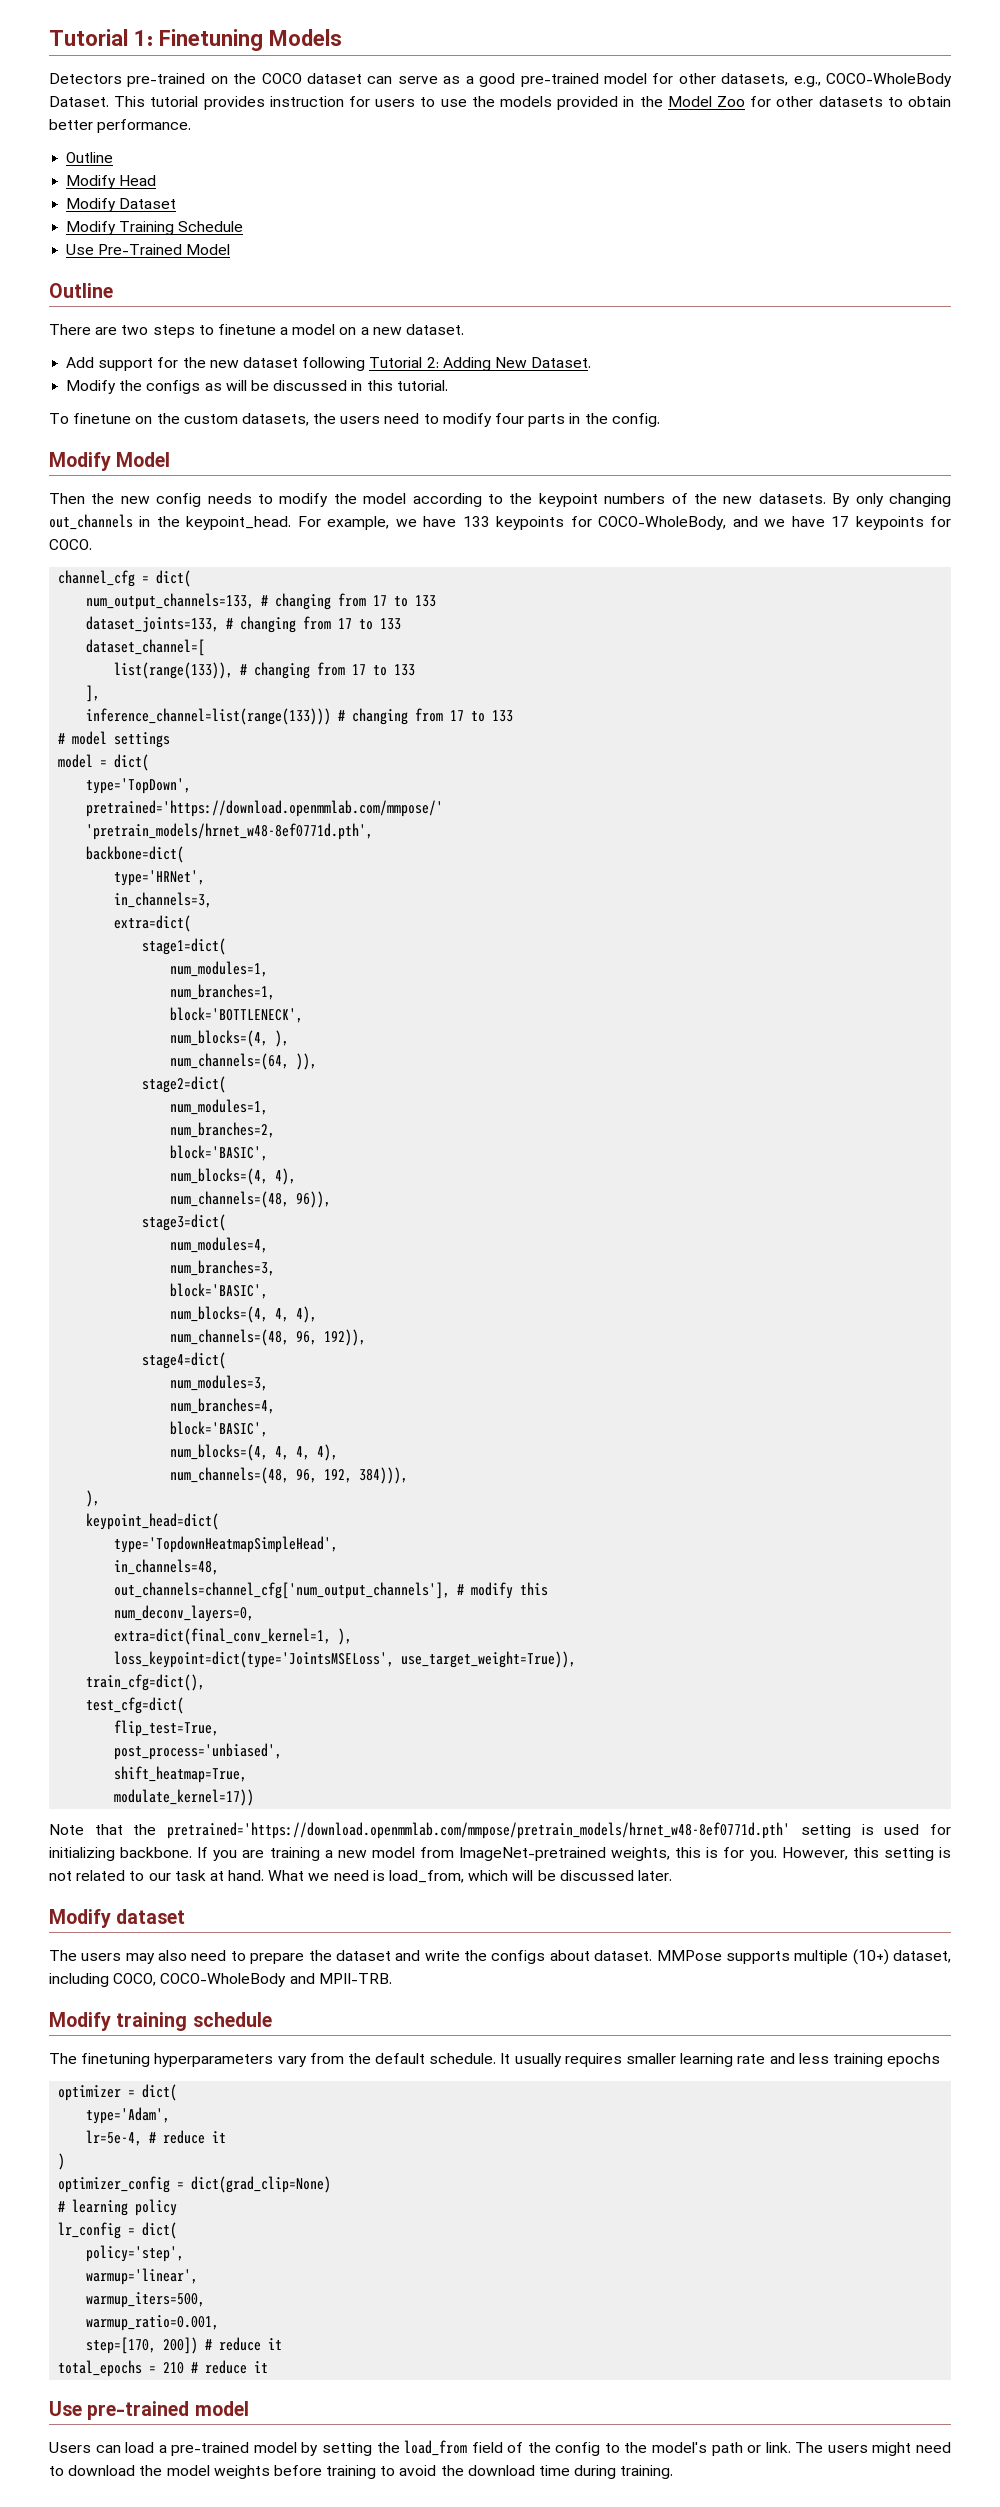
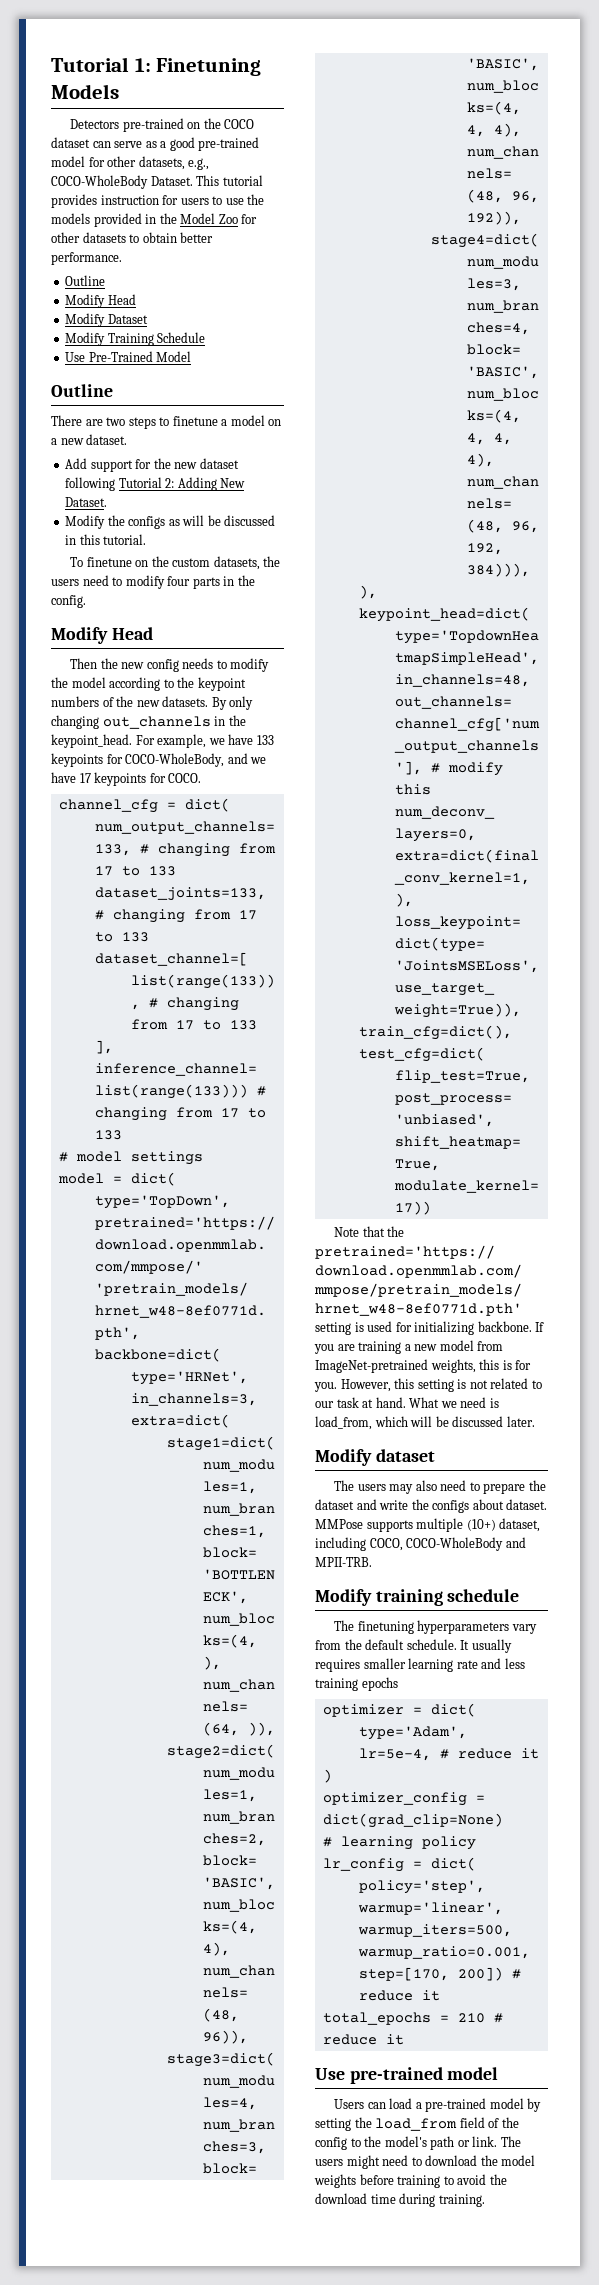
[116,452,171,467] Model -> [111,627,153,640] Head

